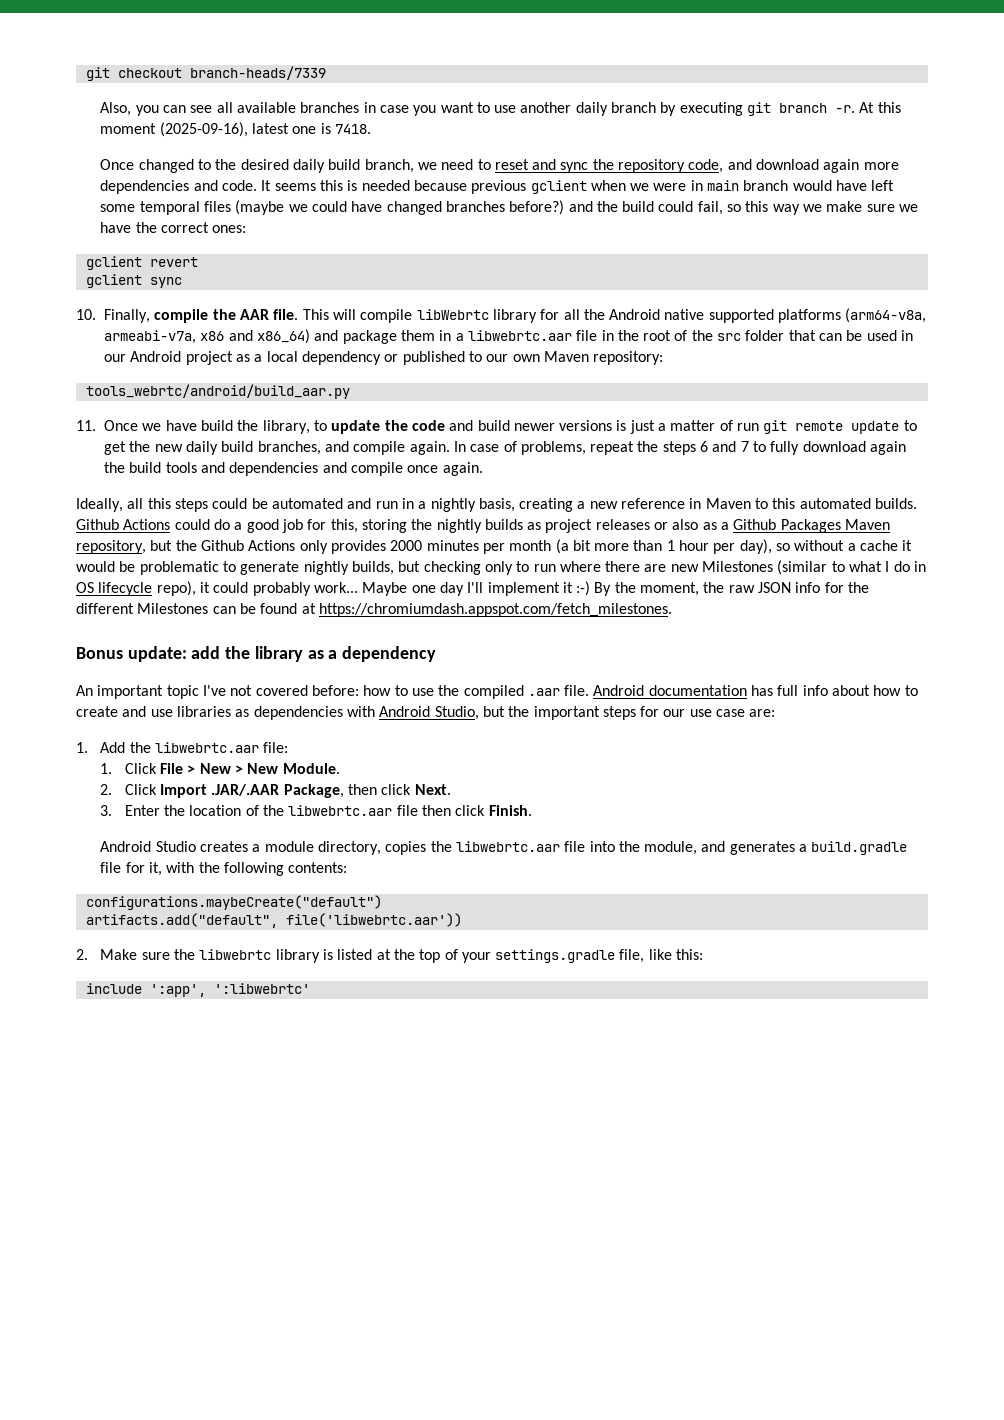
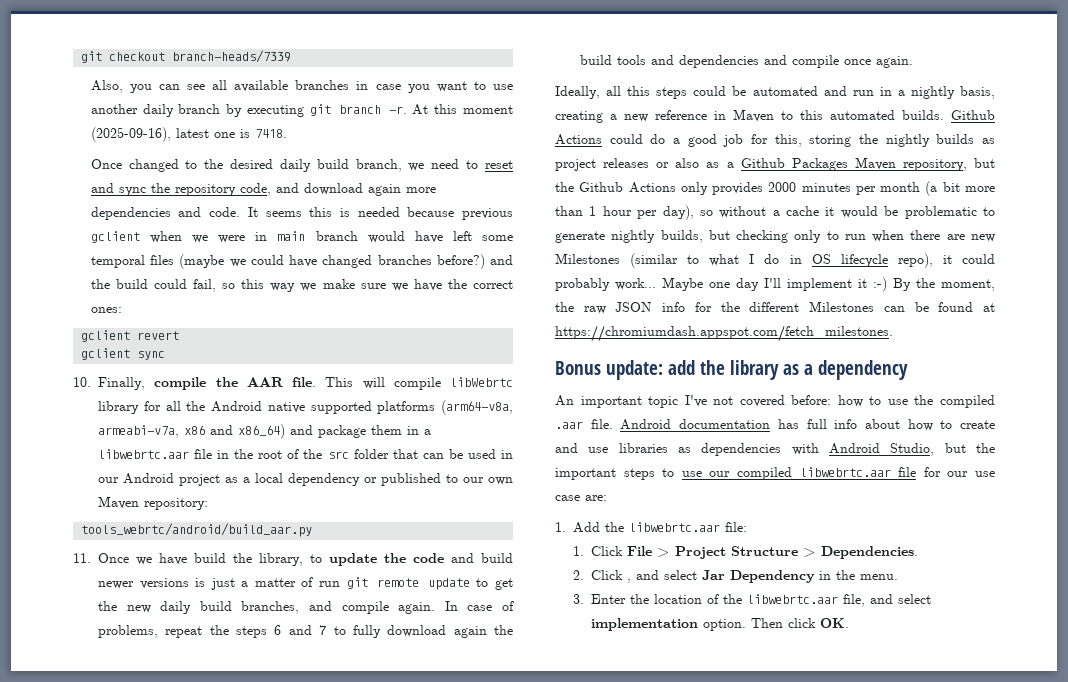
[559,561,601,572] where -> [872,230,905,242] when
(636, 713) none -> [662,467,917,480] to use our compiled libwebrtc.aar file
[199,763,340,774] [100,784,451,798] New > New Module. // 2. Click Import .JAR/.AAR Package, then click Next. -> [674,546,918,559] [572,570,898,583] Project Structure > Dependencies. // 2. Click , and select Jar Dependency in the menu.
[396,805,532,816] [100,841,908,855] [100,862,348,876] [85,895,382,910] [85,913,462,928] [76,949,704,963] [85,983,310,997] file then click Finish. // Android Studio creates a module directory, copies the libwebrtc.aar file into the module, and generates a build.gradle file for it, with the following contents: // configurations.maybeCreate("default") // artifacts.add("default", file('libwebrtc.aar')) // 2. Make sure the libwebrtc library is listed at the top of your settings.gradle file, like this: // include ':app', ':libwebrtc' -> [842,594,931,607] [590,618,849,631] file, and select implementation option. Then click OK.

